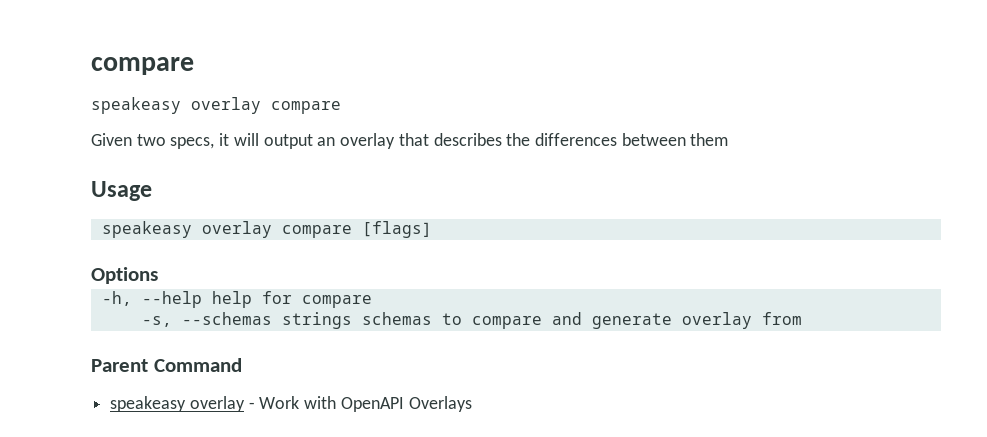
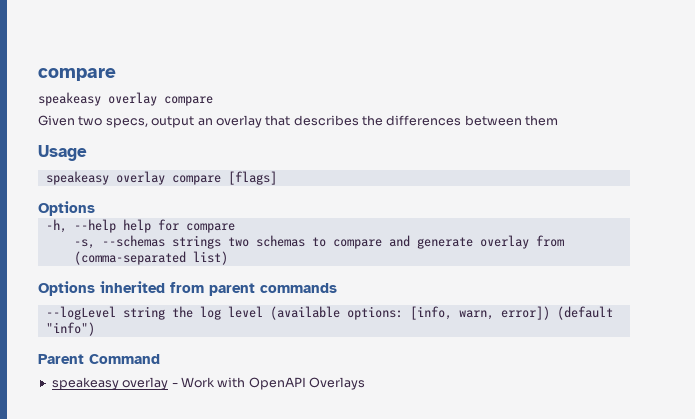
[219,133,259,146] it will -> (148, 123) none
(352, 320) none -> [227,237,249,247] two
(802, 318) none -> [73,251,228,265] [38,281,337,296] [45,306,613,320] [45,322,95,336] (comma-separated list) // Options inherited from parent commands // --logLevel string the log level (available options: [info, warn, error]) (default "info")

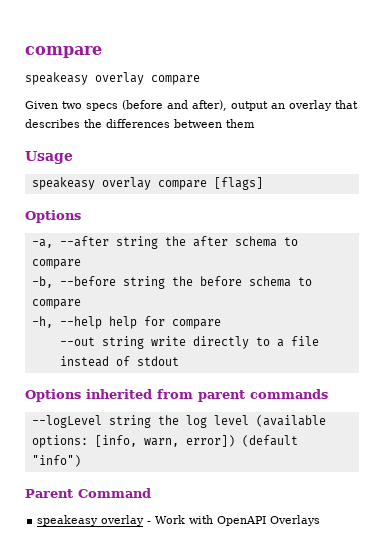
[105,118,148,128] specs, -> [86,100,227,111] specs (before and after),
(95, 208) none -> [31,236,298,249] [31,259,81,269] [31,276,312,289] [31,299,81,309] // -a, --after string the after schema to compare // -b, --before string the before schema to compare
[73,235,564,249] [73,251,228,265] -s, --schemas strings two schemas to compare and generate overlay from (comma-separated list) -> [59,336,319,349] [59,356,179,367] --out string write directly to a file instead of stdout

